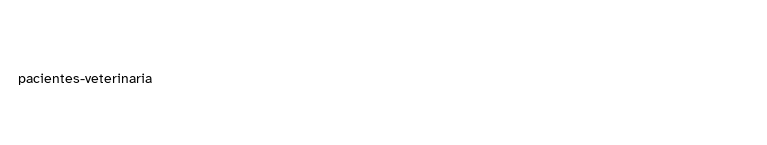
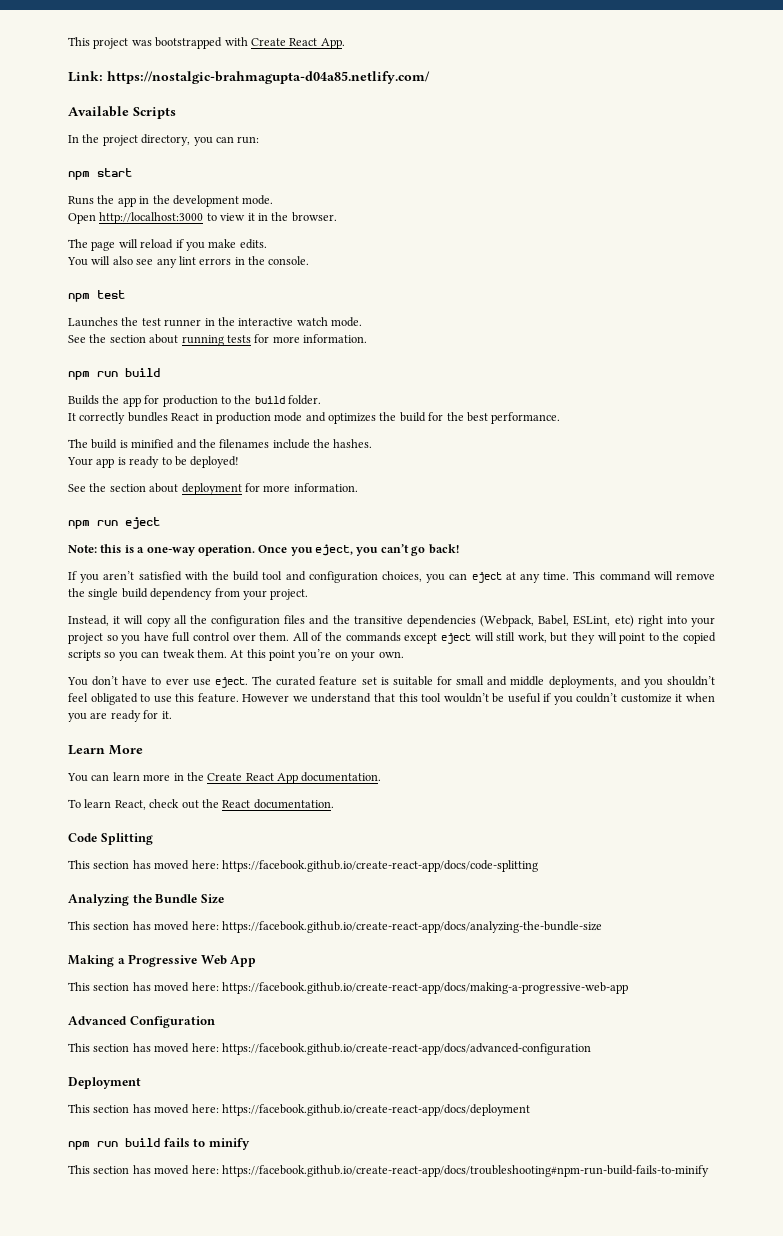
[18,73,152,85] pacientes-veterinaria -> [68,37,345,49] [68,71,430,84] [68,106,176,119] [68,134,260,146] [68,168,132,180] [68,195,274,207] [68,212,337,224] [68,239,267,251] [67,256,310,268] [68,290,125,302] [68,317,362,327] [68,334,367,346] [68,368,160,380] [68,395,321,407] [68,412,561,424] [68,439,373,449] [67,456,240,468] [68,483,358,495] [68,517,160,529] [68,544,459,556] [68,571,715,583] [68,588,309,600] [68,615,715,627] [68,632,716,644] [68,649,404,661] [67,676,715,688] [68,693,715,705] [68,710,172,722] [68,745,143,755] [67,772,382,784] [68,799,334,810] [68,833,153,845] [68,860,538,872] [68,894,224,906] [68,921,602,933] [68,954,257,967] [68,982,628,994] [68,1016,215,1028] [68,1043,591,1055] [68,1077,141,1089] [68,1104,530,1116] [68,1138,250,1150] [68,1165,709,1177] This project was bootstrapped with Create React App. // Link: https://nostalgic-brahmagupta-d04a85.netlify.com/ // Available Scripts // In the project directory, you can run: // npm start // Runs the app in the development mode. // Open http://localhost:3000 to view it in the browser. // The page will reload if you make edits. // You will also see any lint errors in the console. // npm test // Launches the test runner in the interactive watch mode. // See the section about running tests for more information. // npm run build // Builds the app for production to the build folder. // It correctly bundles React in production mode and optimizes the build for the best performance. // The build is minified and the filenames include the hashes. // Your app is ready to be deployed! // See the section about deployment for more information. // npm run eject // Note: this is a one-way operation. Once you eject, you can’t go back! // If you aren’t satisfied with the build tool and configuration choices, you can eject at any time. This command will remove the single build dependency from your project. // Instead, it will copy all the configuration files and the transitive dependencies (Webpack, Babel, ESLint, etc) right into your project so you have full control over them. All of the commands except eject will still work, but they will point to the copied scripts so you can tweak them. At this point you’re on your own. // You don’t have to ever use eject. The curated feature set is suitable for small and middle deployments, and you shouldn’t feel obligated to use this feature. However we understand that this tool wouldn’t be useful if you couldn’t customize it when you are ready for it. // Learn More // You can learn more in the Create React App documentation. // To learn React, check out the React documentation. // Code Splitting // This section has moved here: https://facebook.github.io/create-react-app/docs/code-splitting // Analyzing the Bundle Size // This section has moved here: https://facebook.github.io/create-react-app/docs/analyzing-the-bundle-size // Making a Progressive Web App // This section has moved here: https://facebook.github.io/create-react-app/docs/making-a-progressive-web-app // Advanced Configuration // This section has moved here: https://facebook.github.io/create-react-app/docs/advanced-configuration // Deployment // This section has moved here: https://facebook.github.io/create-react-app/docs/deployment // npm run build fails to minify // This section has moved here: https://facebook.github.io/create-react-app/docs/troubleshooting#npm-run-build-fails-to-minify

